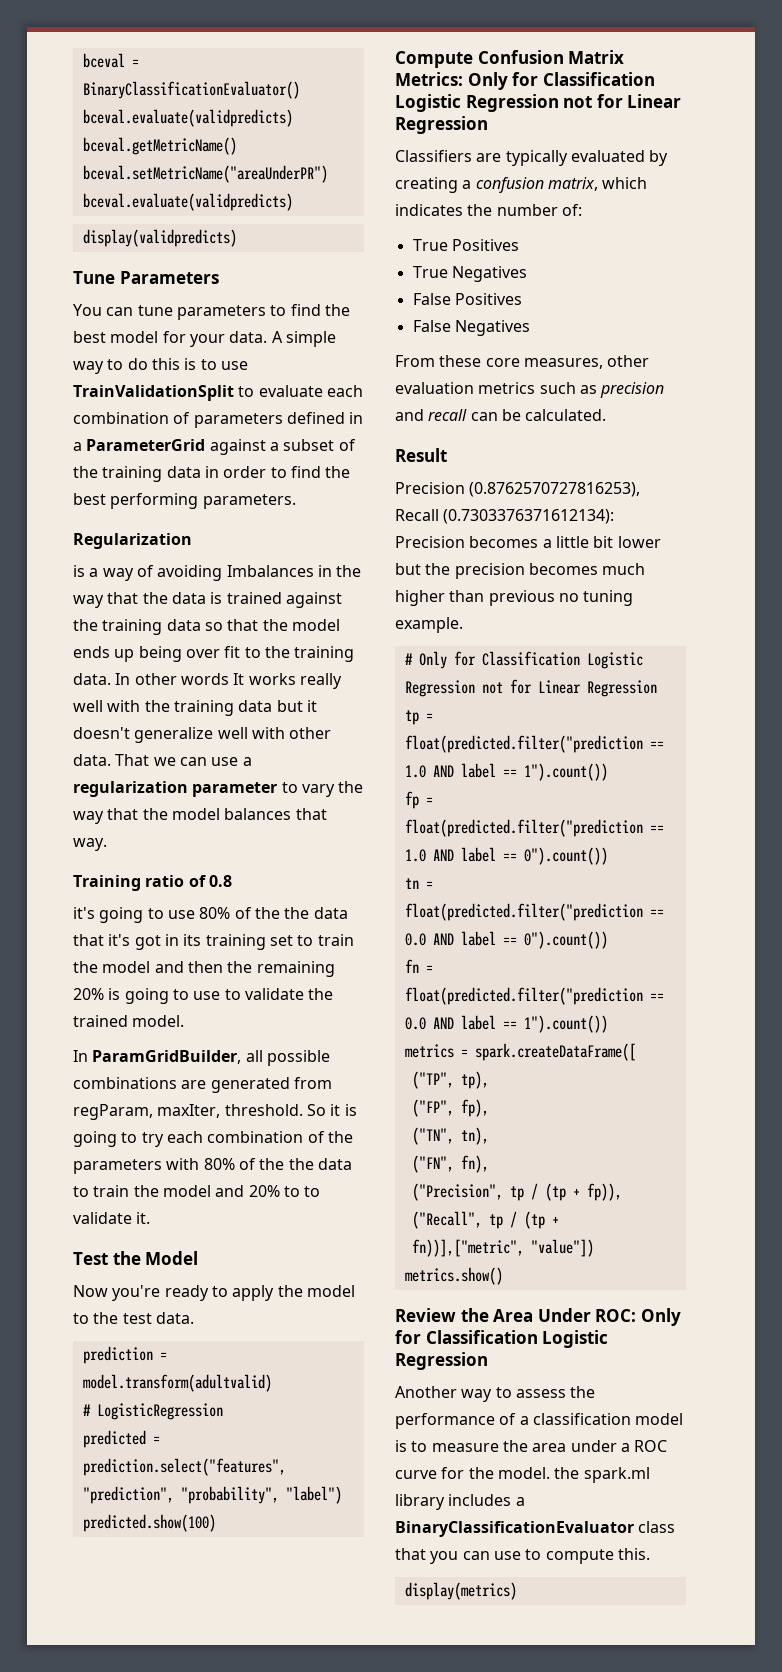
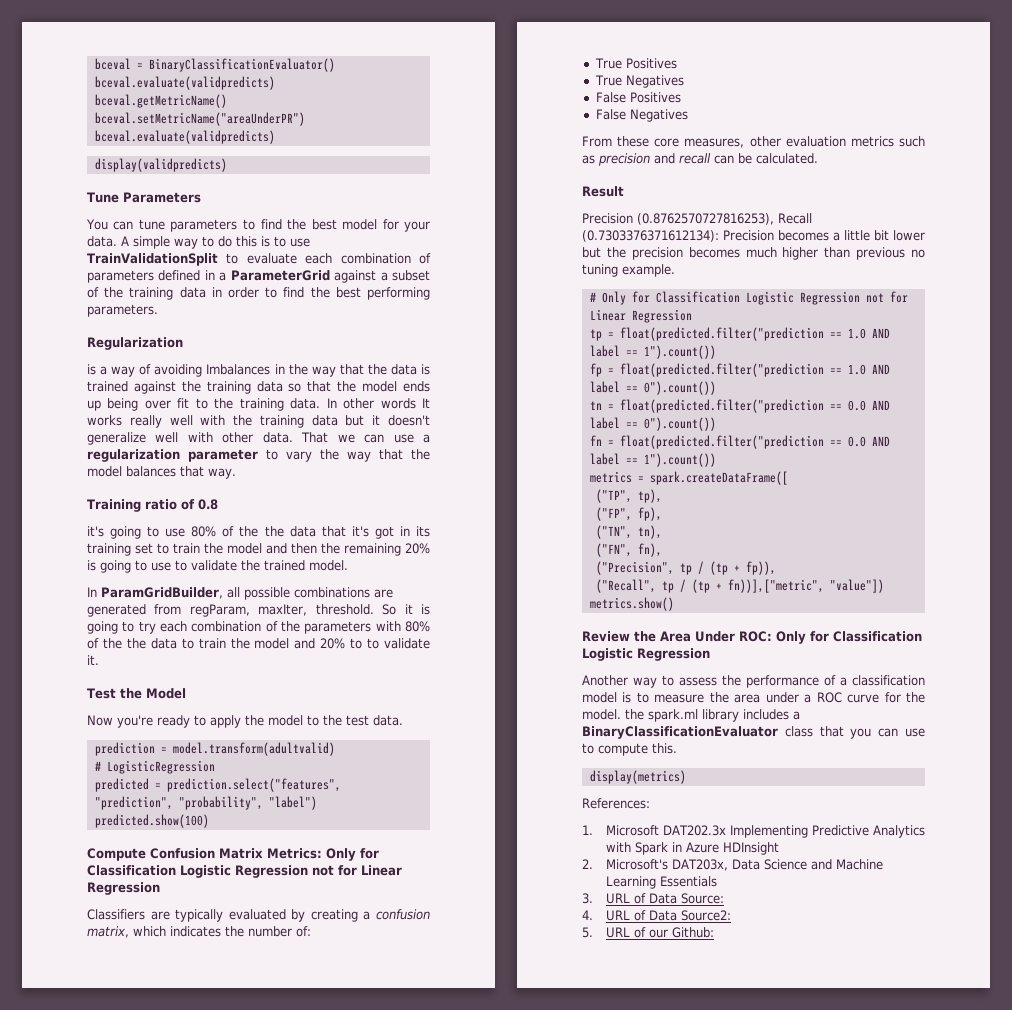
(517, 1591) none -> [582,798,650,809] [582,825,925,838] [605,842,779,855] [582,859,883,871] [605,876,717,889] [582,893,724,904] [582,910,731,921] [582,927,714,938] // References: // 1. Microsoft DAT202.3x Implementing Predictive Analytics with Spark in Azure HDInsight // 2. Microsoft's DAT203x, Data Science and Machine Learning Essentials // 3. URL of Data Source: // 4. URL of Data Source2: // 5. URL of our Github:

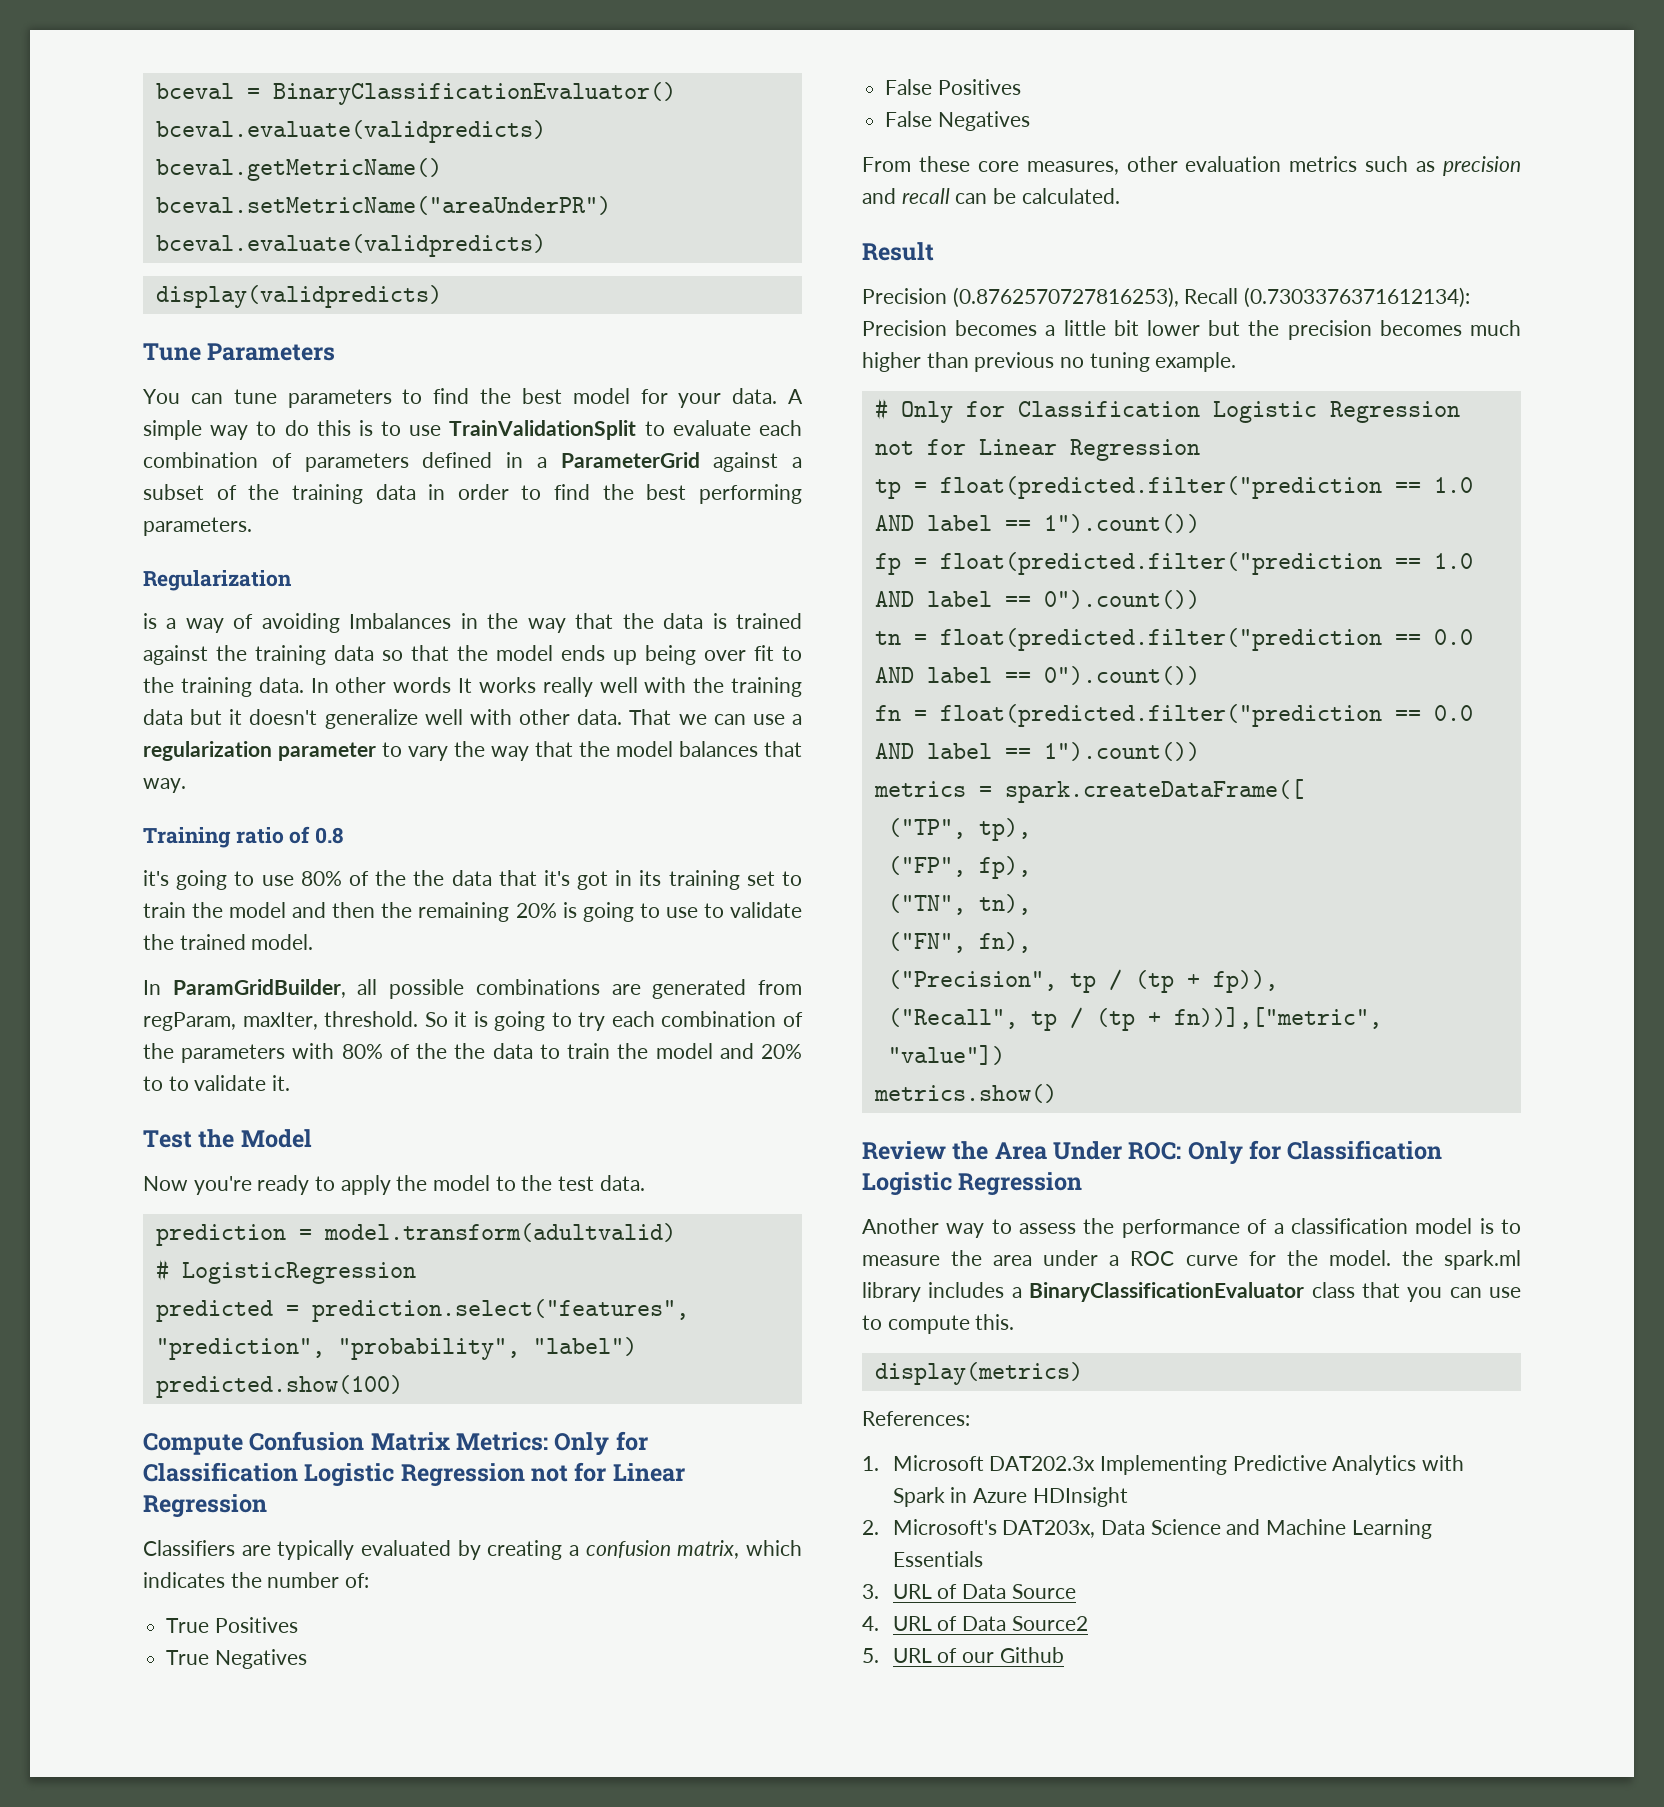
[680,893,724,904] Source: -> [1011,1584,1076,1599] Source
[680,910,731,921] Source2: -> [1011,1616,1088,1631] Source2
[671,927,714,938] Github: -> [999,1647,1064,1663] Github

